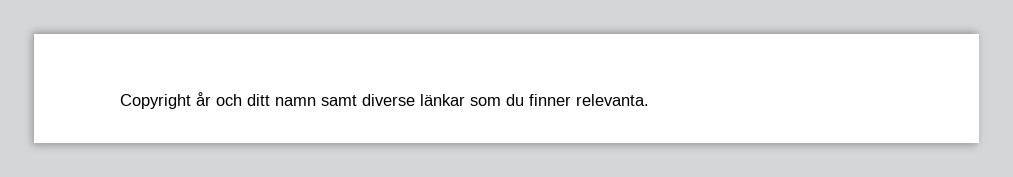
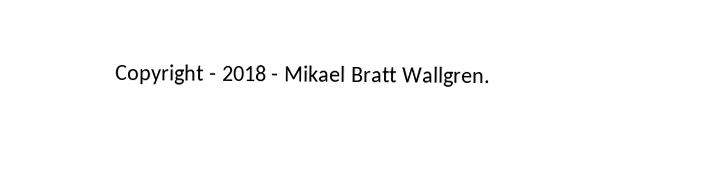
[196,92,649,106] år och ditt namn samt diverse länkar som du finner relevanta. -> [208,64,491,88] - 2018 - Mikael Bratt Wallgren.

